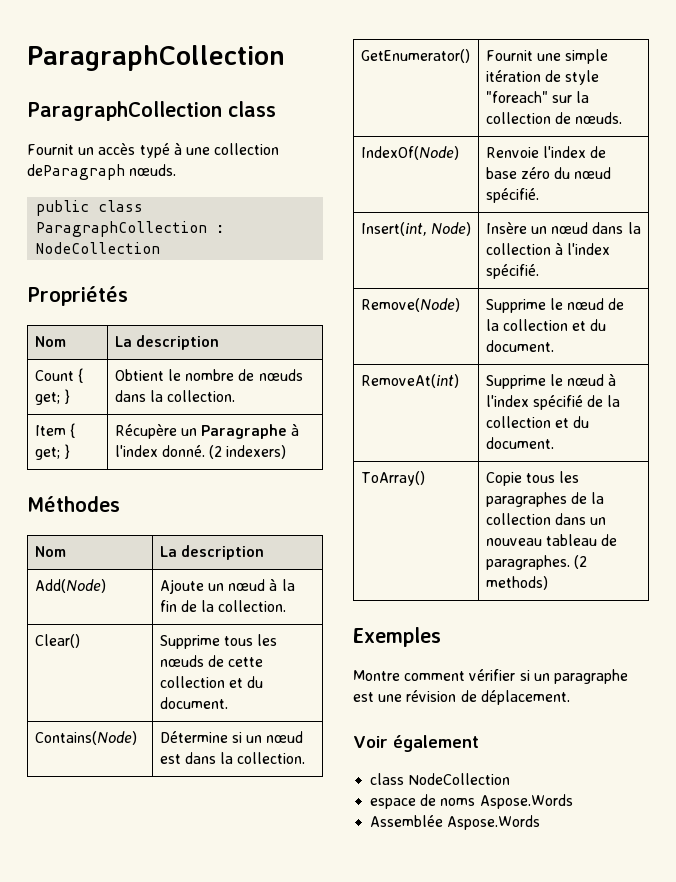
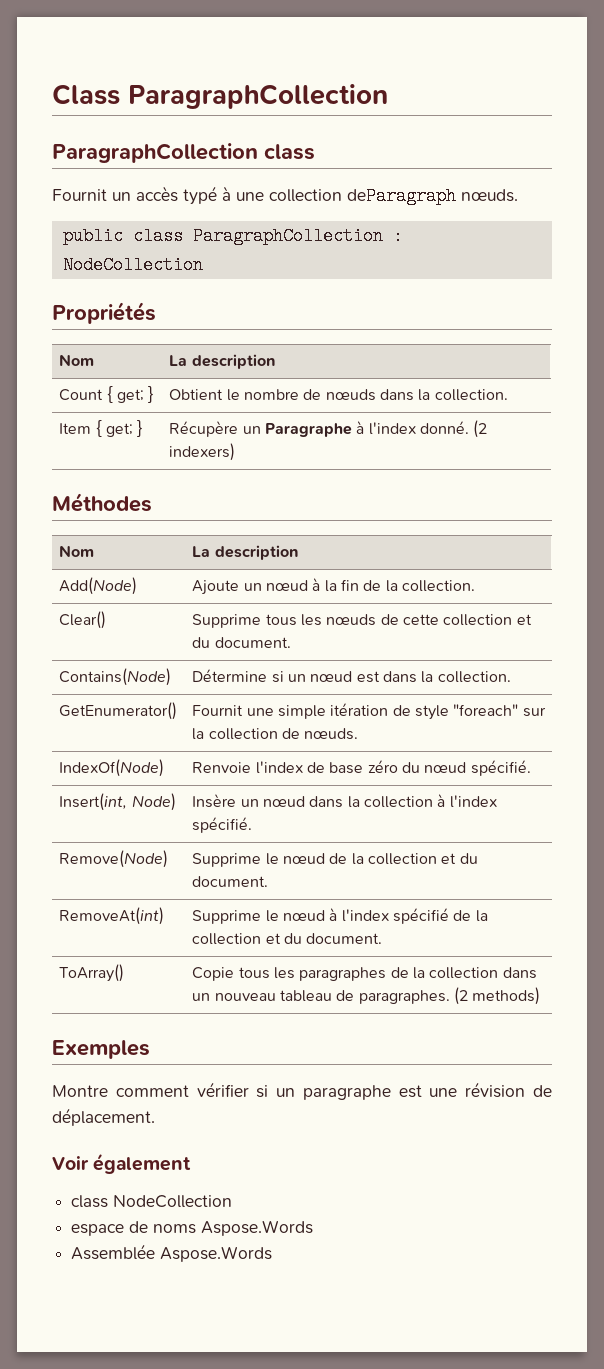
(27, 58) none -> [52,84,120,105] Class

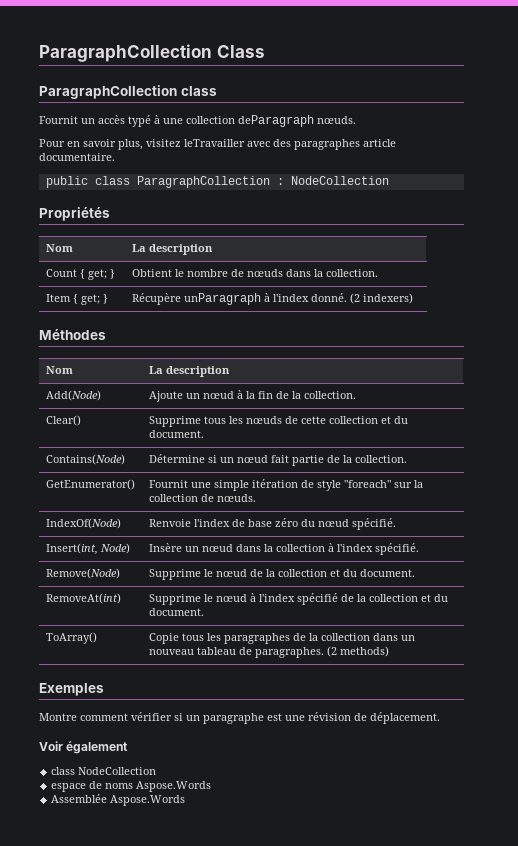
(52, 94) none -> [39,44,212,62] ParagraphCollection
[128,84,388,109] ParagraphCollection -> (265, 51) none
(518, 195) none -> [39,139,396,150] [39,153,115,161] // Pour en savoir plus, visitez leTravailler avec des paragraphes article documentaire.
[242,423,352,437] un Paragraphe -> [183,293,261,305] unParagraph
[356,671,417,683] est dans -> [270,455,340,466] fait partie de

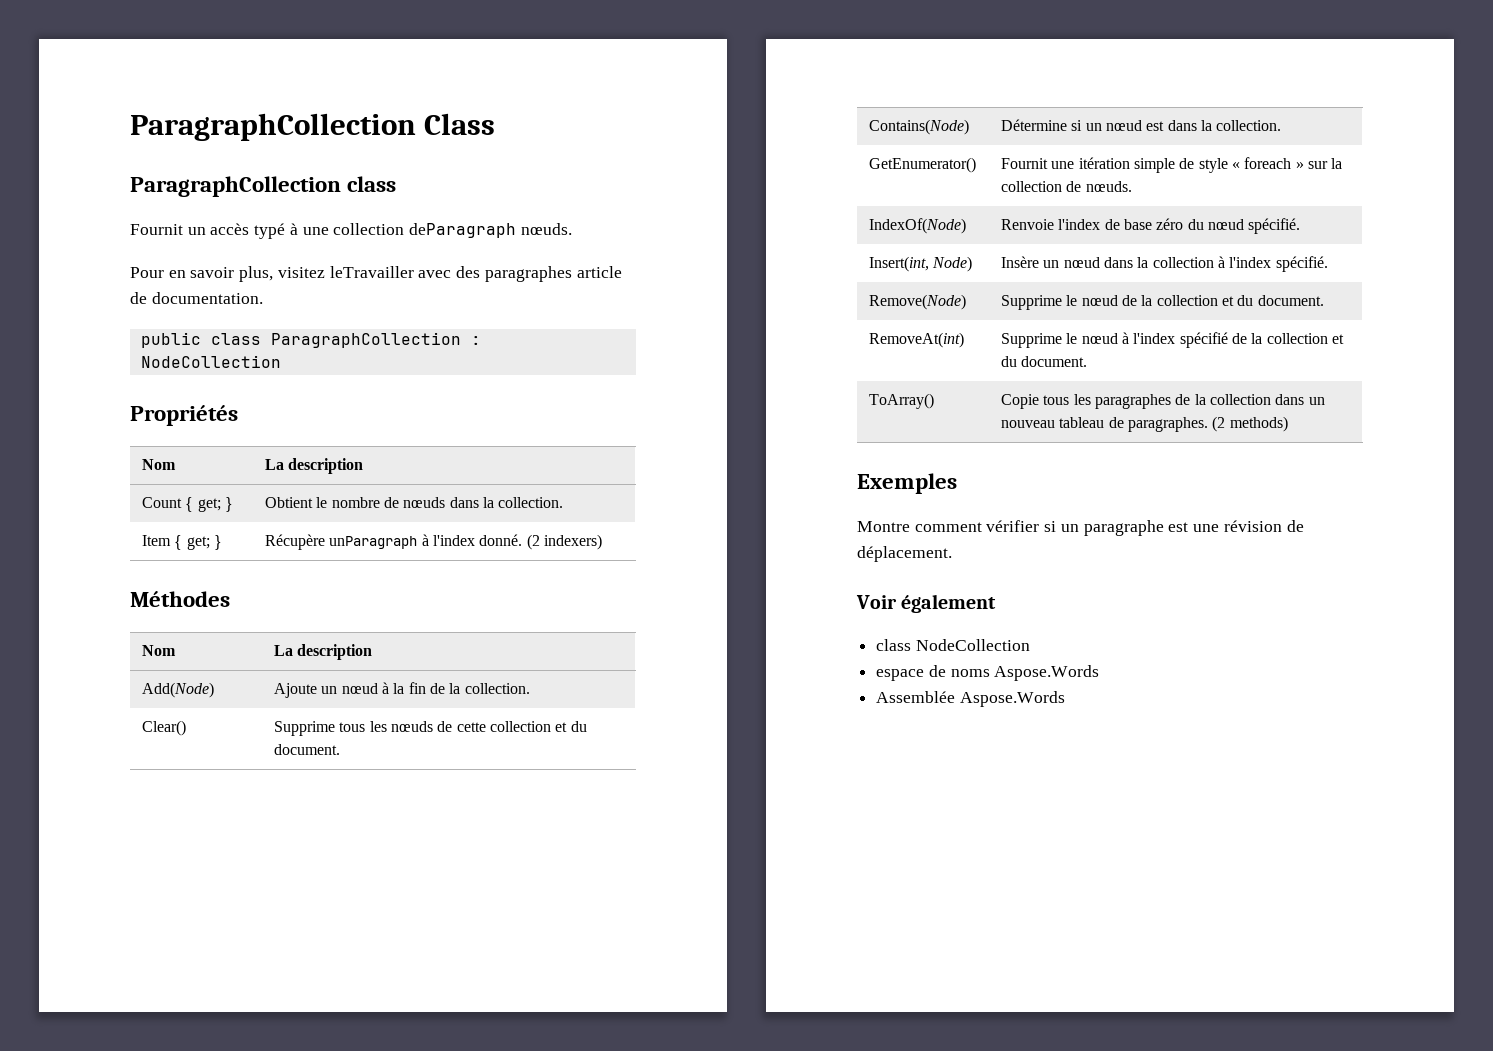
[39,153,115,161] documentaire. -> [130,292,263,304] de documentation.
[270,455,340,466] fait partie de -> [1146,120,1197,131] est dans
[213,479,391,491] simple itération de style "foreach" -> [1078,157,1304,173] itération simple de style « foreach »

